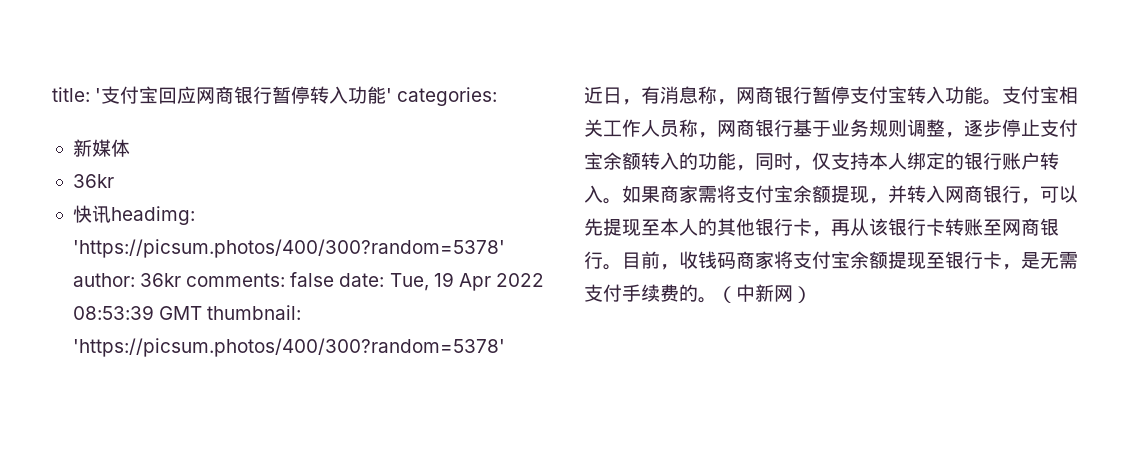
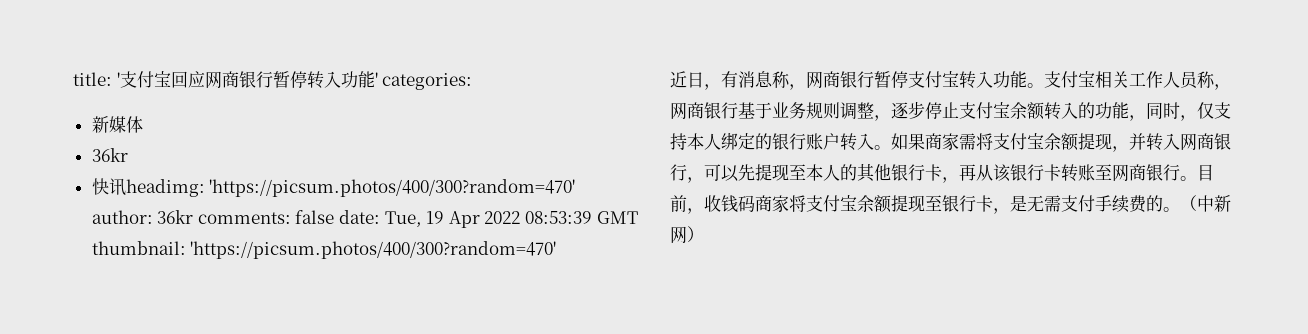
[72,239,505,258] 'https://picsum.photos/400/300?random=5378' -> [209,179,576,197] 'https://picsum.photos/400/300?random=470'
[72,338,505,357] 'https://picsum.photos/400/300?random=5378' -> [190,241,557,259] 'https://picsum.photos/400/300?random=470'

